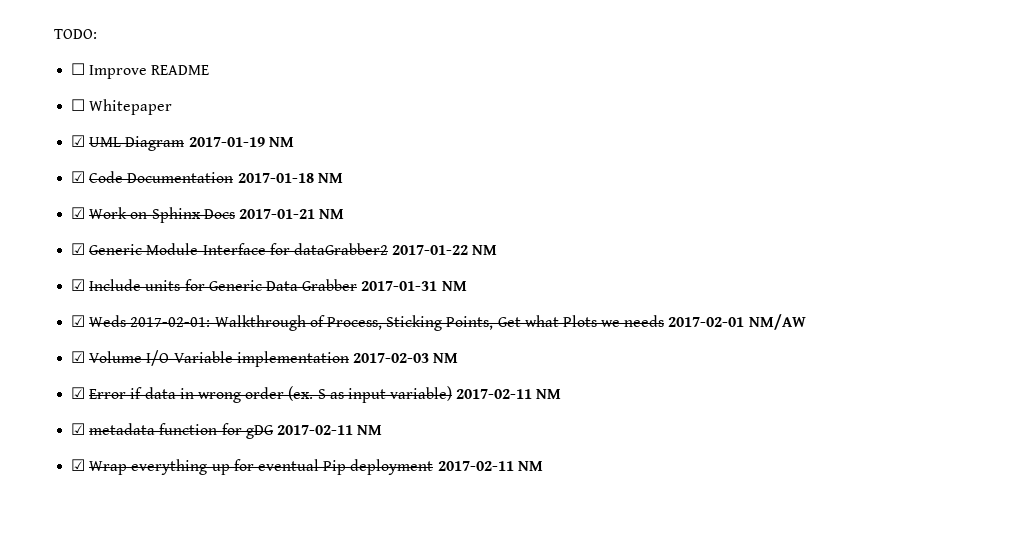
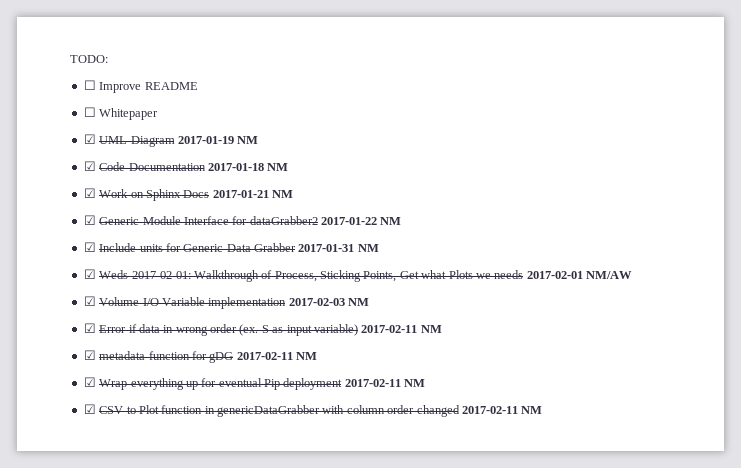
(543, 466) none -> [83,404,543,417] // ☑ CSV to Plot function in genericDataGrabber with column order changed 2017-02-11 NM

